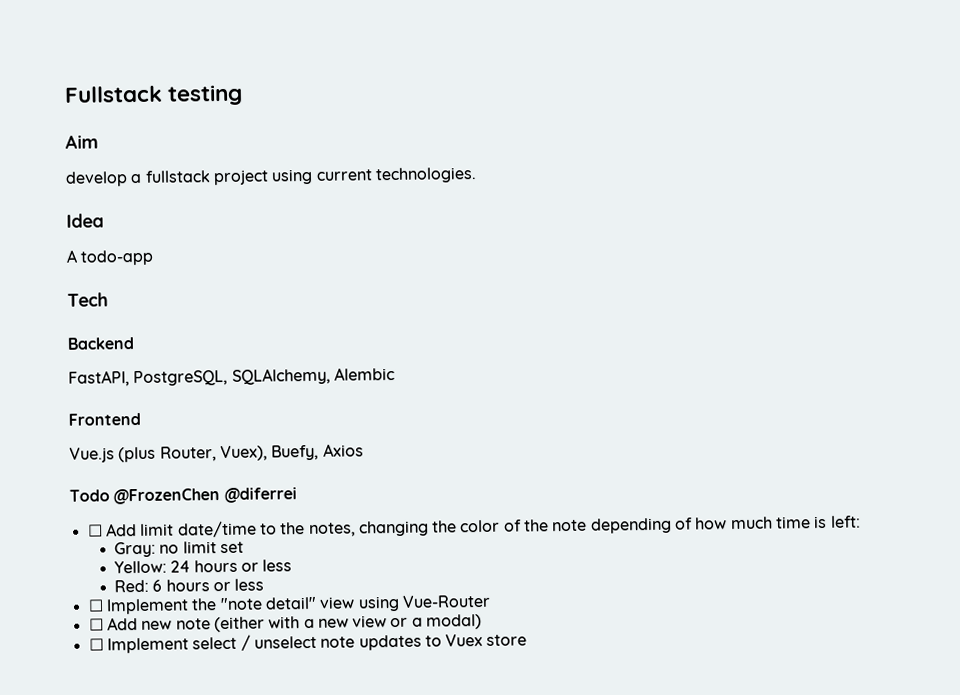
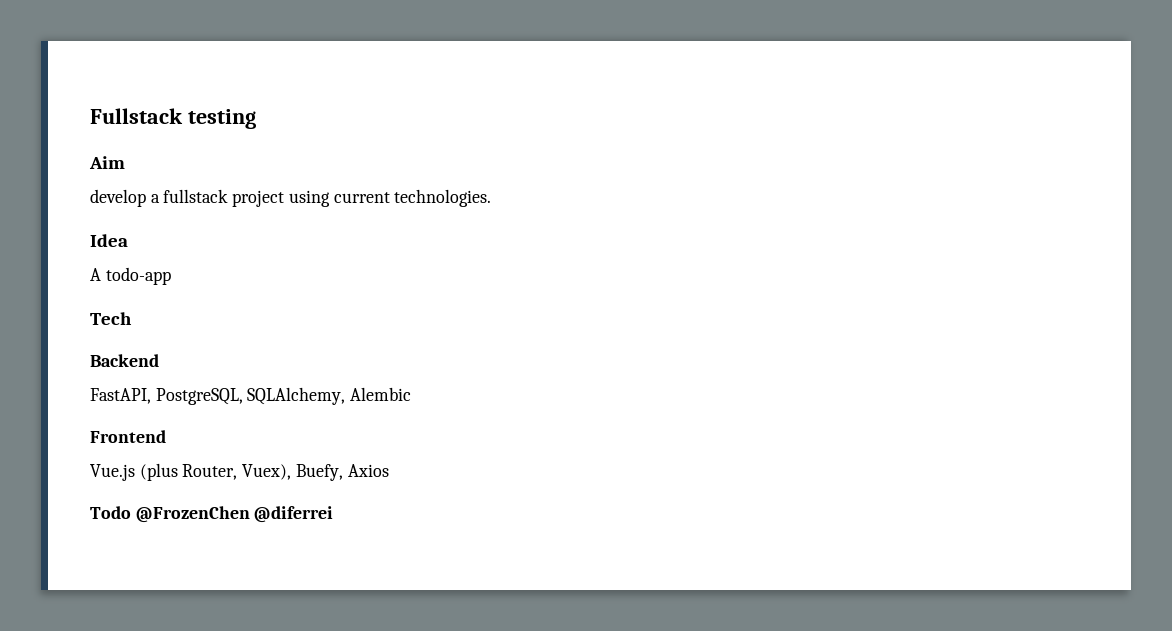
[87,515,861,538] [114,541,245,558] [114,559,293,574] [114,578,265,593] [87,594,491,615] [88,613,483,633] [88,633,528,654] // ☐ Add limit date/time to the notes, changing the color of the note depending of how much time is left: // Gray: no limit set // Yellow: 24 hours or less // Red: 6 hours or less // ☐ Implement the "note detail" view using Vue-Router // ☐ Add new note (either with a new view or a modal) // ☐ Implement select / unselect note updates to Vuex store -> (334, 514) none

